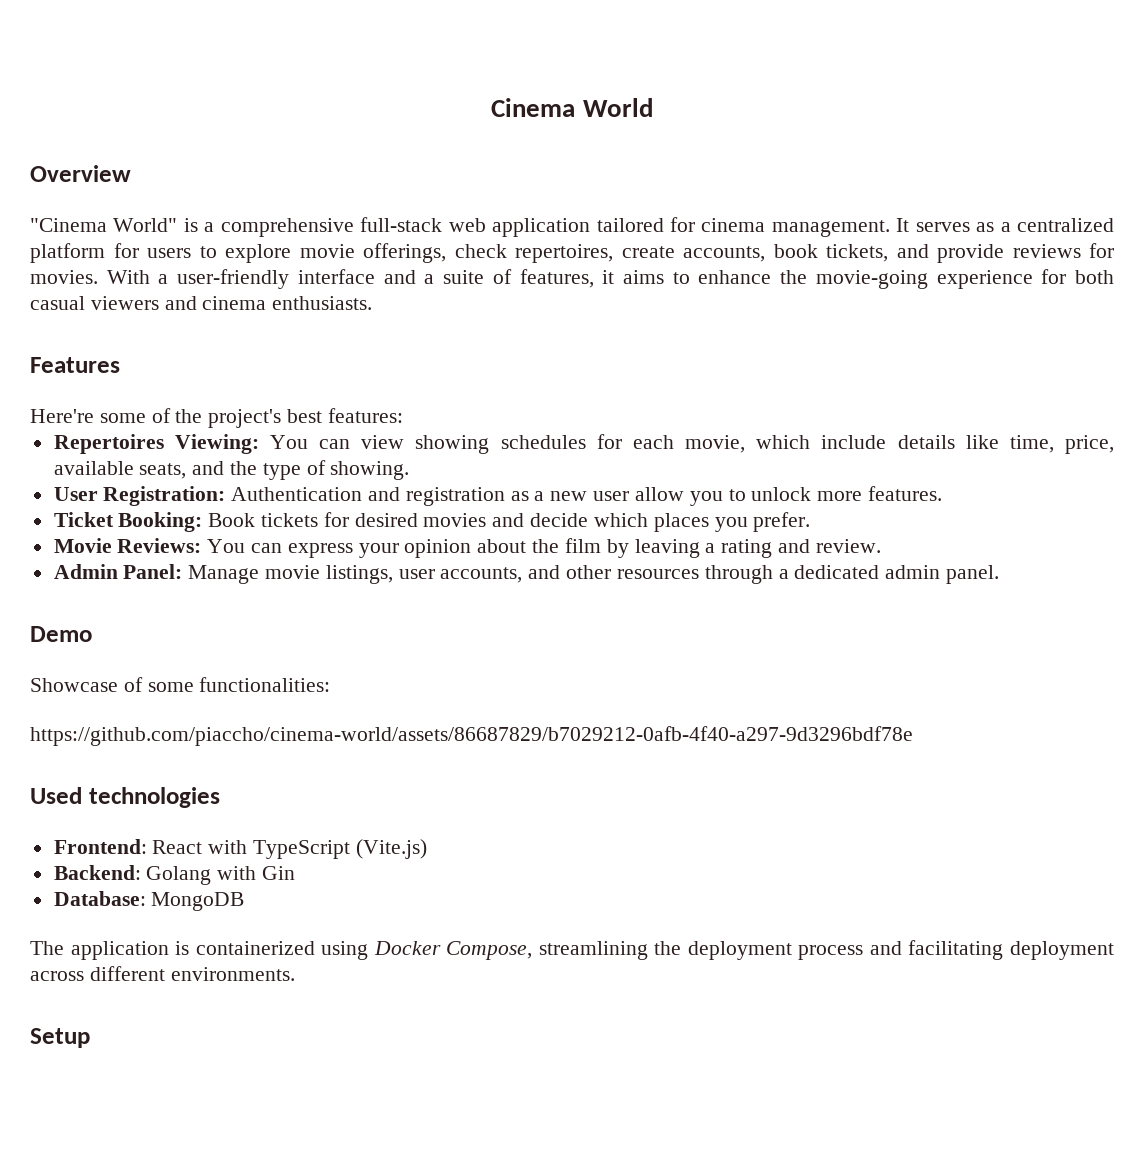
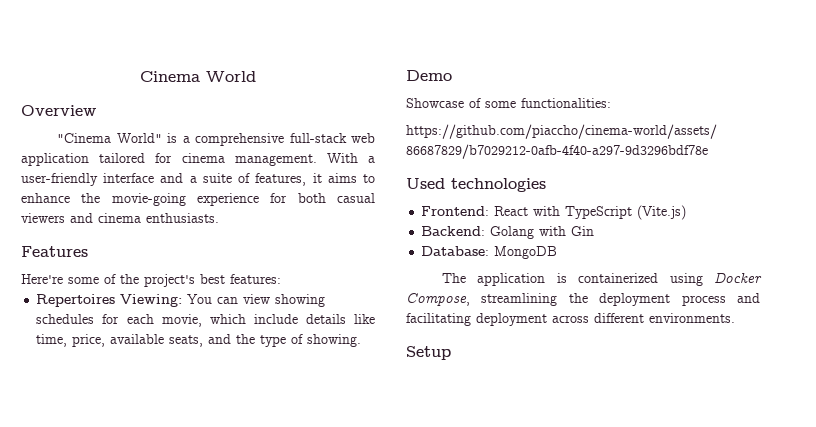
[896,218,1114,232] [30,243,1114,263] [30,270,98,284] It serves as a centralized platform for users to explore movie offerings, check repertoires, create accounts, book tickets, and provide reviews for movies. -> (317, 160) none
[53,486,942,506] [53,512,811,532] [53,538,881,558] [53,564,999,584] // User Registration: Authentication and registration as a new user allow you to unlock more features. // Ticket Booking: Book tickets for desired movies and decide which places you prefer. // Movie Reviews: You can express your opinion about the film by leaving a rating and review. // Admin Panel: Manage movie listings, user accounts, and other resources through a dedicated admin panel. -> (362, 340) none

